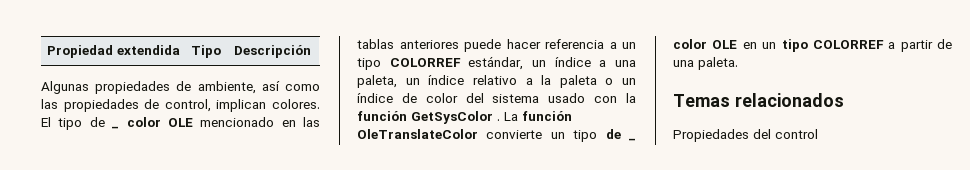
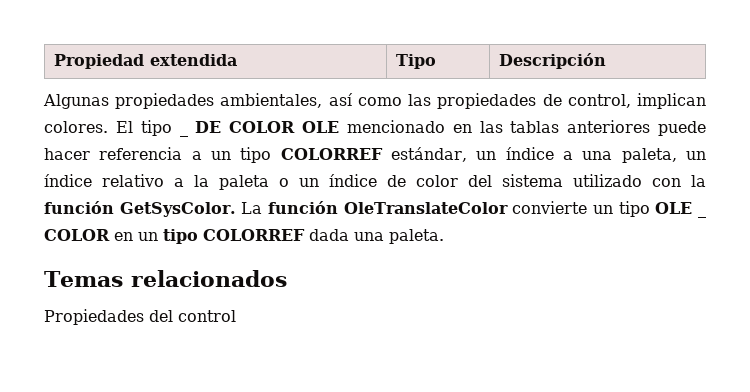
[176,81,256,94] de ambiente, -> [220,93,323,108] ambientales,
[89,117,161,129] de _ color -> [179,133,188,137] [195,121,296,133] _ DE COLOR
[548,93,586,103] usado -> [573,174,642,187] utilizado
[411,111,500,124] GetSysColor . -> [119,202,236,217] GetSysColor.
[605,129,636,141] [673,39,738,49] de _ color OLE -> [655,202,693,214] [698,214,707,218] [44,229,110,241] OLE _ COLOR
[888,39,952,52] a partir de -> [309,229,349,241] dada

